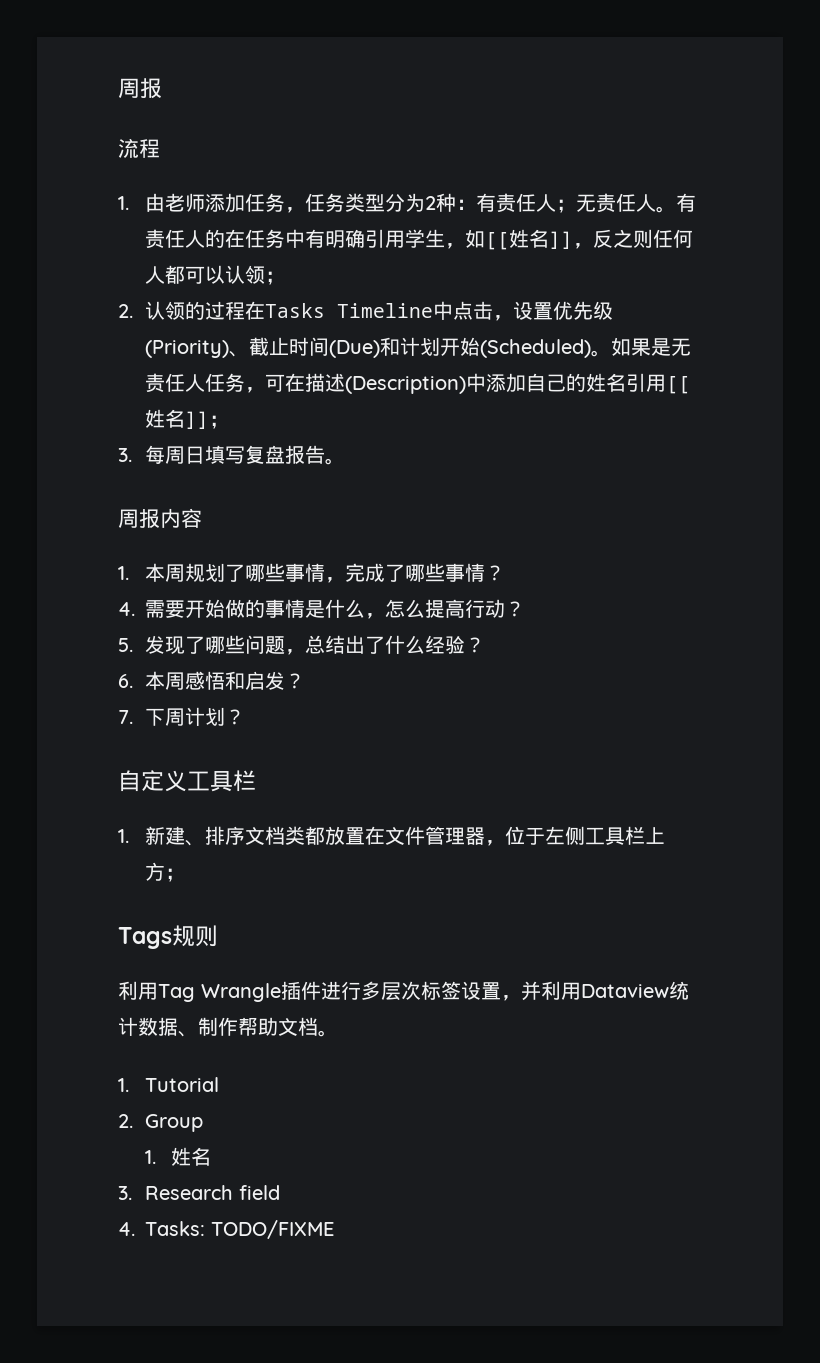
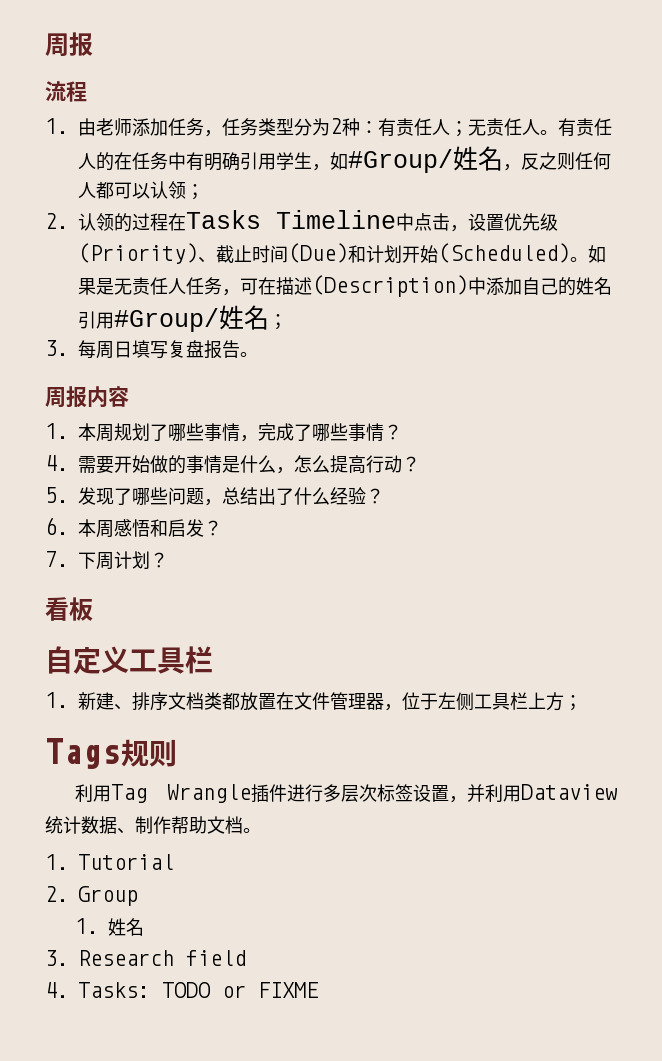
[484,229,573,250] [[姓名]] -> [348,146,503,173] #Group/姓名
[665,376,690,394] [144,409,209,429] [[姓名]] -> [114,305,269,332] #Group/姓名
(245, 717) none -> [45,597,93,621] // 看板
[211,1220,334,1239] TODO/FIXME -> [162,982,319,998] TODO or FIXME

